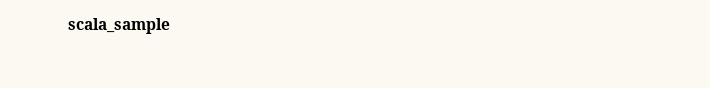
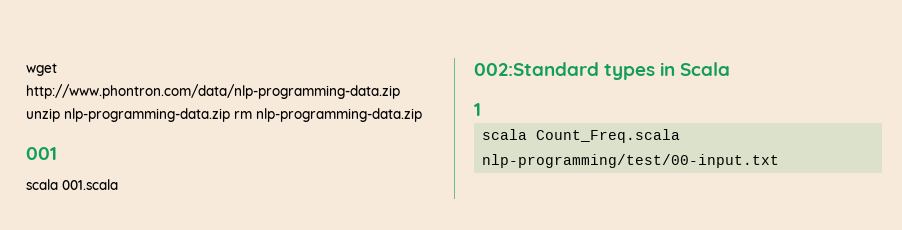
[68,18,170,34] scala_sample -> [26,63,57,76] [26,84,400,99] [26,108,422,122] [26,147,57,160] [26,179,118,190] [474,62,731,80] [474,103,481,116] [482,129,681,143] [482,154,780,168] wget http://www.phontron.com/data/nlp-programming-data.zip unzip nlp-programming-data.zip rm nlp-programming-data.zip // 001 // scala 001.scala // 002:Standard types in Scala // 1 // scala Count_Freq.scala nlp-programming/test/00-input.txt

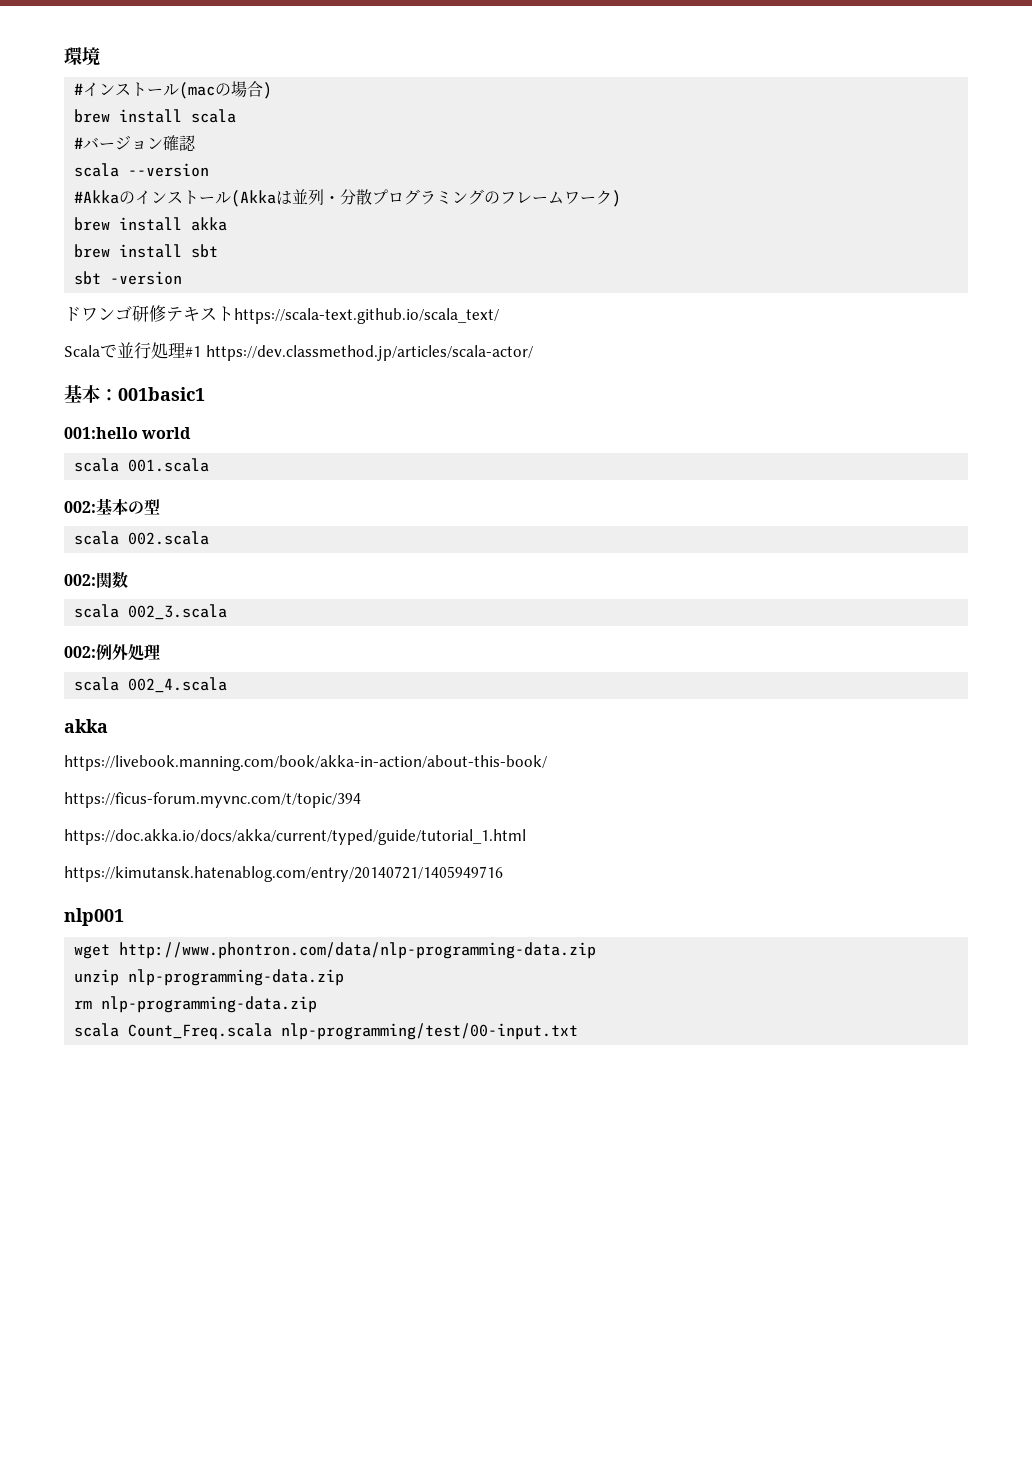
[26,63,57,76] [26,84,400,99] [26,108,422,122] [26,147,57,160] [26,179,118,190] [474,62,731,80] [474,103,481,116] wget http://www.phontron.com/data/nlp-programming-data.zip unzip nlp-programming-data.zip rm nlp-programming-data.zip // 001 // scala 001.scala // 002:Standard types in Scala // 1 -> [64,47,100,66] [74,81,273,99] [74,109,237,123] [74,135,197,151] [74,163,210,177] [74,189,622,207] [74,217,228,231] [74,244,219,258] [74,271,183,285] [64,305,499,324] [64,342,533,361] [64,385,205,403] [64,427,192,439] [74,458,210,472] [64,498,160,515] [74,531,210,545] [64,571,128,589] [74,604,228,620] [64,644,160,661] [74,677,228,693] [64,719,108,733] [64,755,547,771] [64,792,361,808] [64,829,526,845] [64,866,503,882] [64,908,124,926] [74,942,597,959] [74,969,345,986] [74,996,318,1013] 環境 // #インストール(macの場合) // brew install scala // #バージョン確認 // scala --version // #Akkaのインストール(Akkaは並列・分散プログラミングのフレームワーク) // brew install akka // brew install sbt // sbt -version // ドワンゴ研修テキストhttps://scala-text.github.io/scala_text/ // Scalaで並行処理#1 https://dev.classmethod.jp/articles/scala-actor/ // 基本：001basic1 // 001:hello world // scala 001.scala // 002:基本の型 // scala 002.scala // 002:関数 // scala 002_3.scala // 002:例外処理 // scala 002_4.scala // akka // https://livebook.manning.com/book/akka-in-action/about-this-book/ // https://ficus-forum.myvnc.com/t/topic/394 // https://doc.akka.io/docs/akka/current/typed/guide/tutorial_1.html // https://kimutansk.hatenablog.com/entry/20140721/1405949716 // nlp001 // wget http://www.phontron.com/data/nlp-programming-data.zip // unzip nlp-programming-data.zip // rm nlp-programming-data.zip

